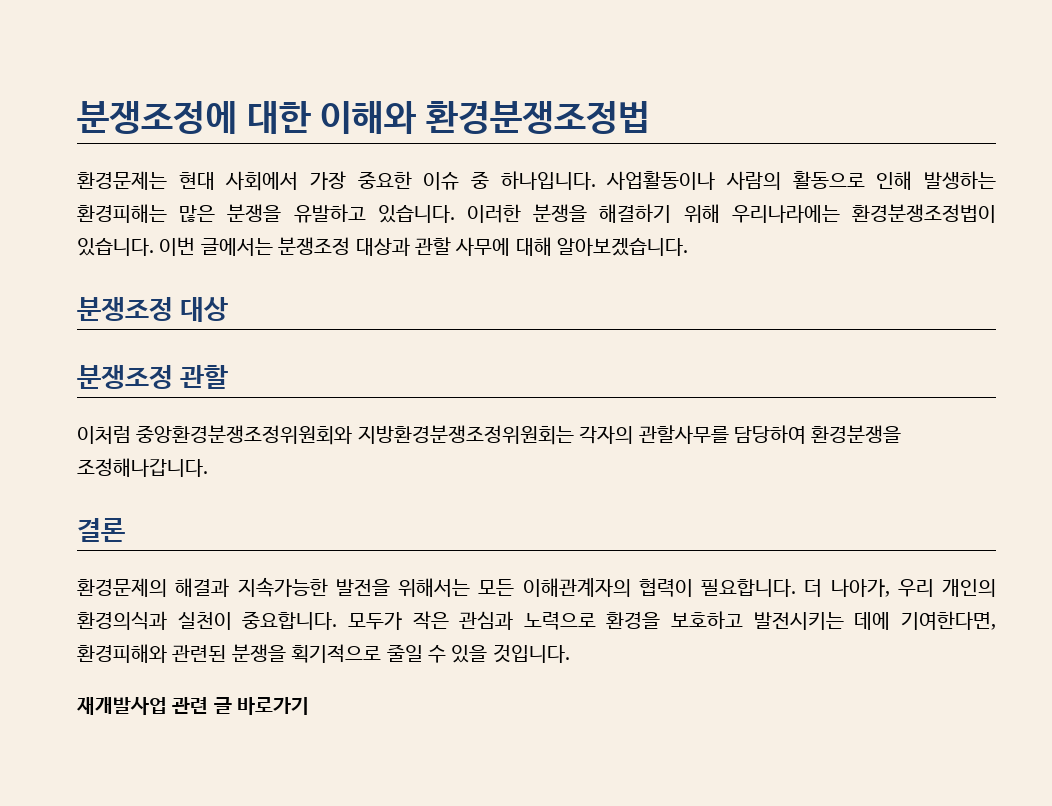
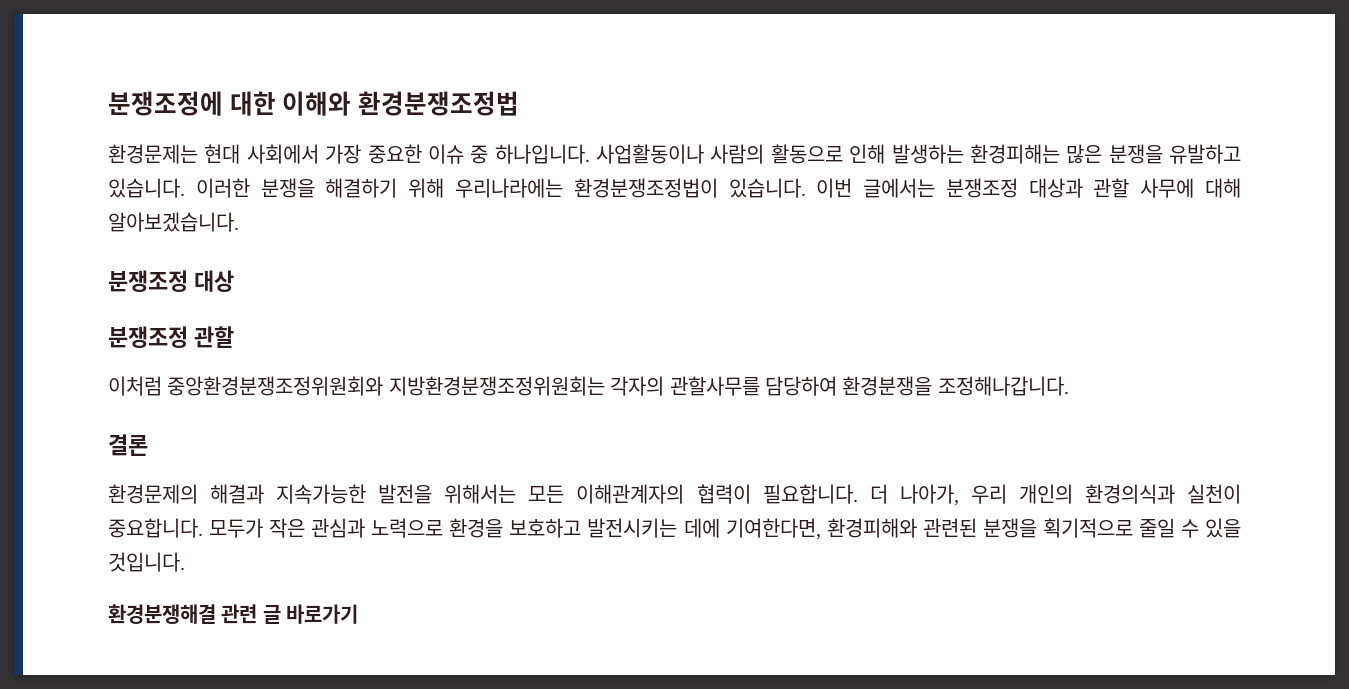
[77,697,167,715] 재개발사업 -> [108,604,216,624] 환경분쟁해결

